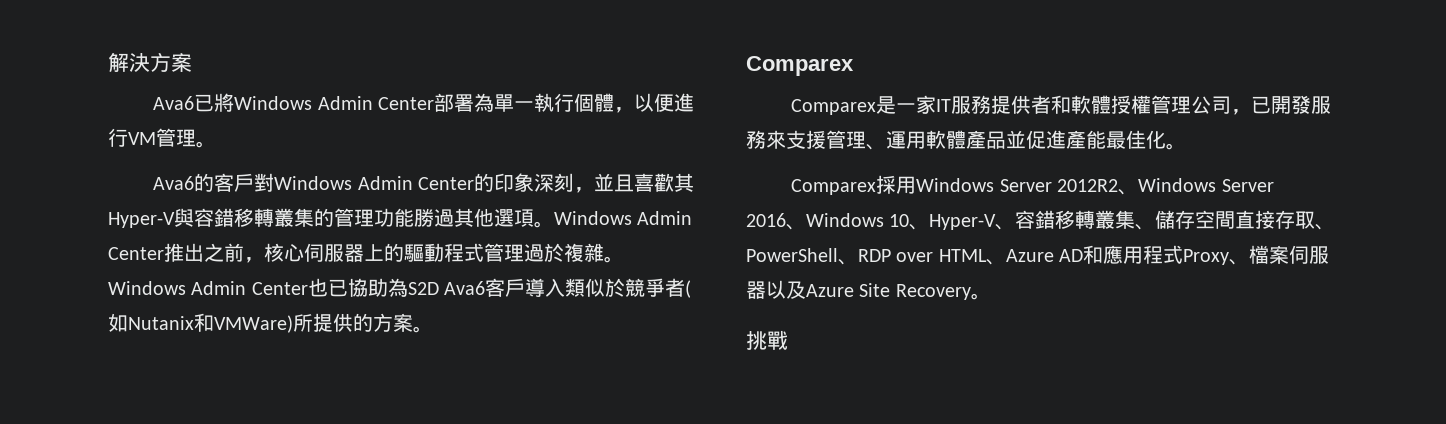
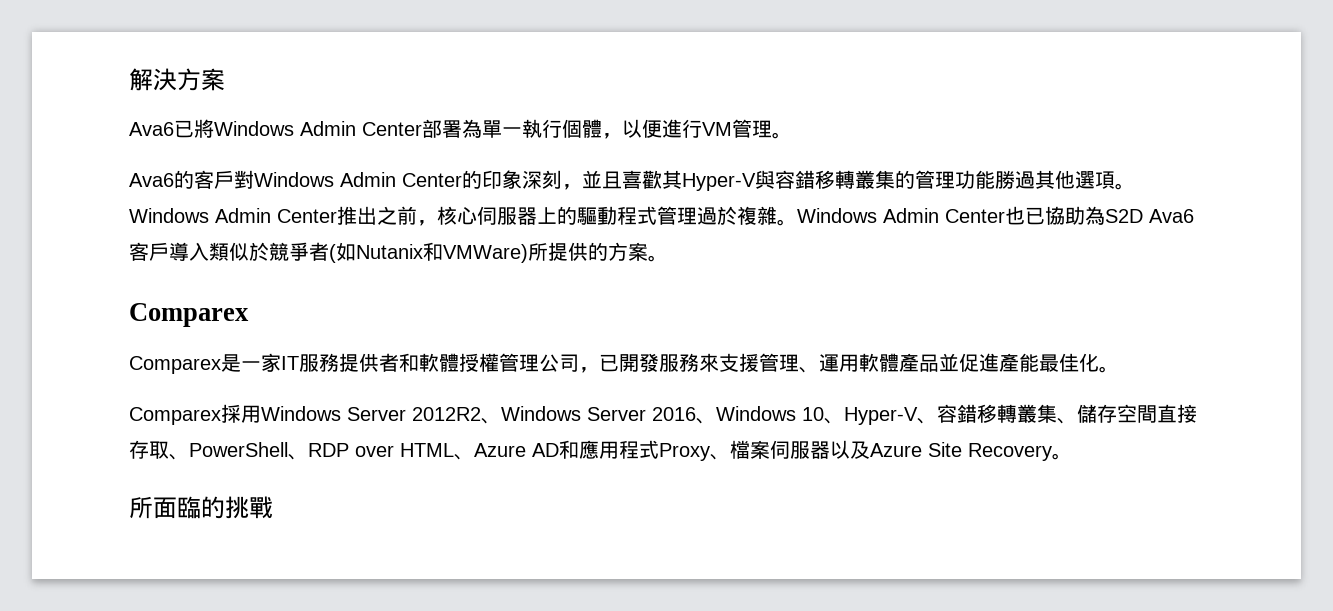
(991, 296) none -> [129,496,225,519] 所面臨的

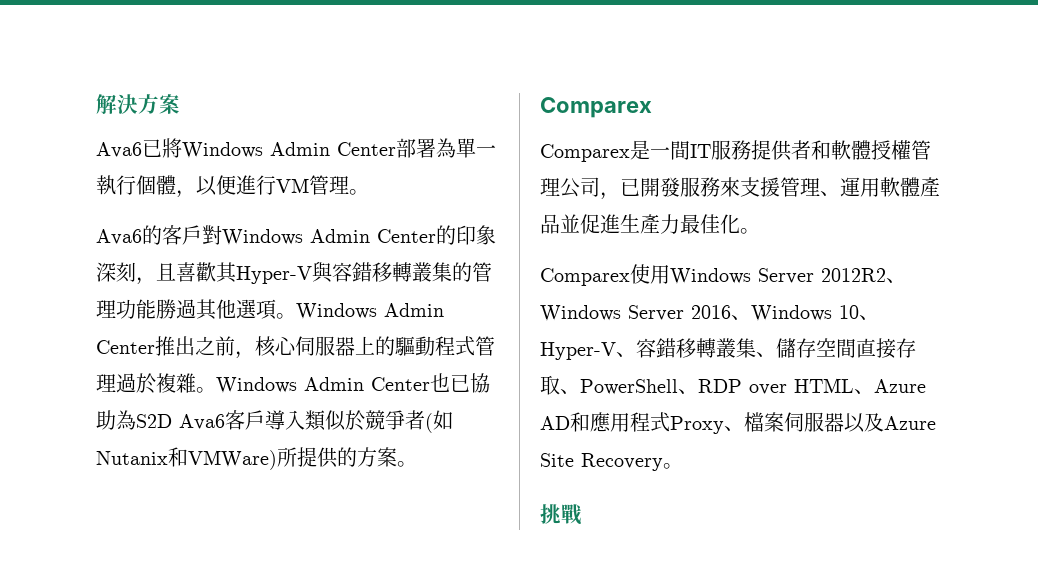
[582,170,602,189] 並 -> (156, 281) none
[261,353,281,372] 家 -> [670,141,690,160] 間
[999,353,1039,372] 產能 -> [620,214,680,234] 生產力
[221,404,241,423] 採 -> [630,264,650,284] 使
[129,496,225,519] 所面臨的 -> (683, 466) none

